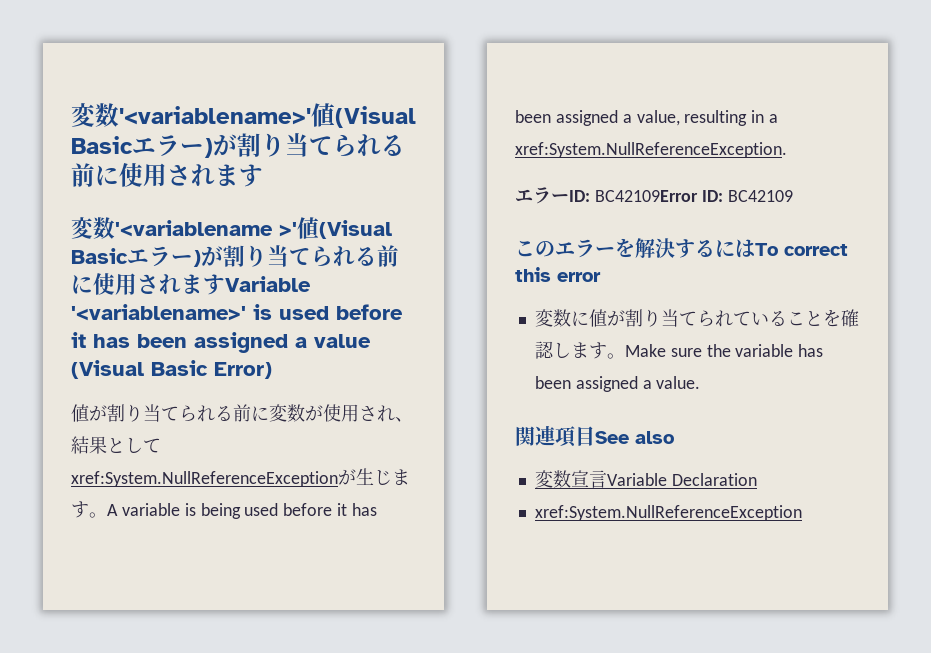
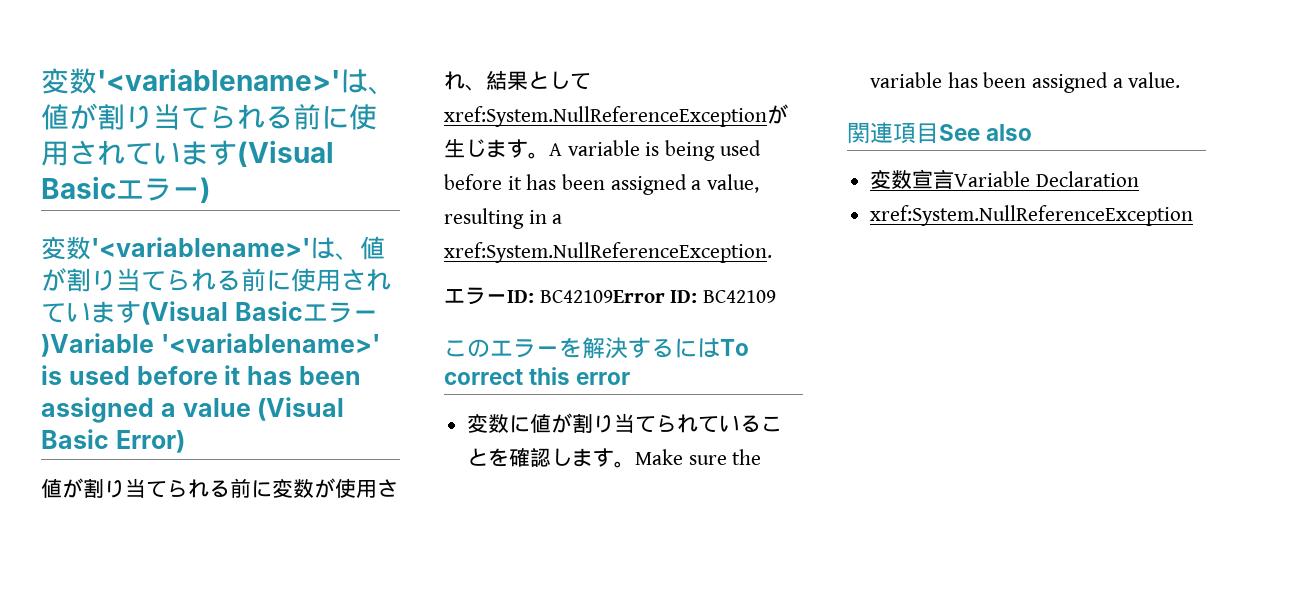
[71,103,416,128] [71,133,405,158] [71,163,263,187] [71,217,392,239] [71,245,399,267] [71,273,311,295] 変数'<variablename>'値(Visual Basicエラー)が割り当てられる前に使用されます // 変数'<variablename >'値(Visual Basicエラー)が割り当てられる前に使用されますVariable -> [41,68,396,95] [41,103,377,130] [41,140,334,167] [41,176,211,203] [41,236,385,260] [41,268,391,292] [41,301,378,325] [41,333,154,357] 変数'<variablename>'は、値が割り当てられる前に使用されています(Visual Basicエラー) // 変数'<variablename>'は、値が割り当てられる前に使用されています(Visual Basicエラー)Variable

